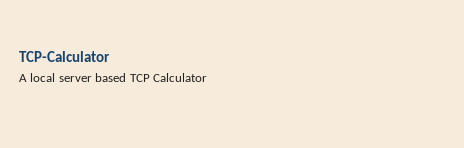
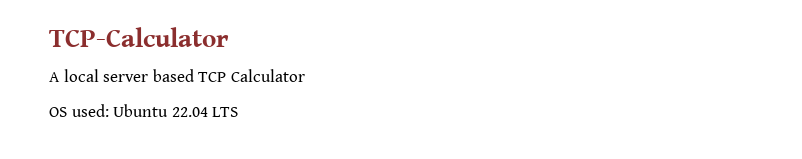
(207, 77) none -> [49,104,239,117] // OS used: Ubuntu 22.04 LTS

